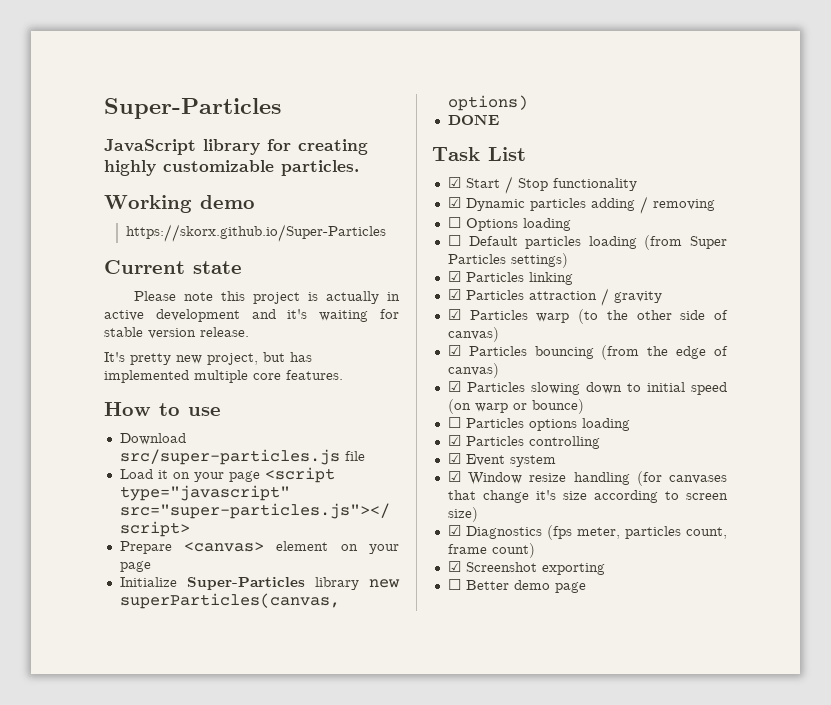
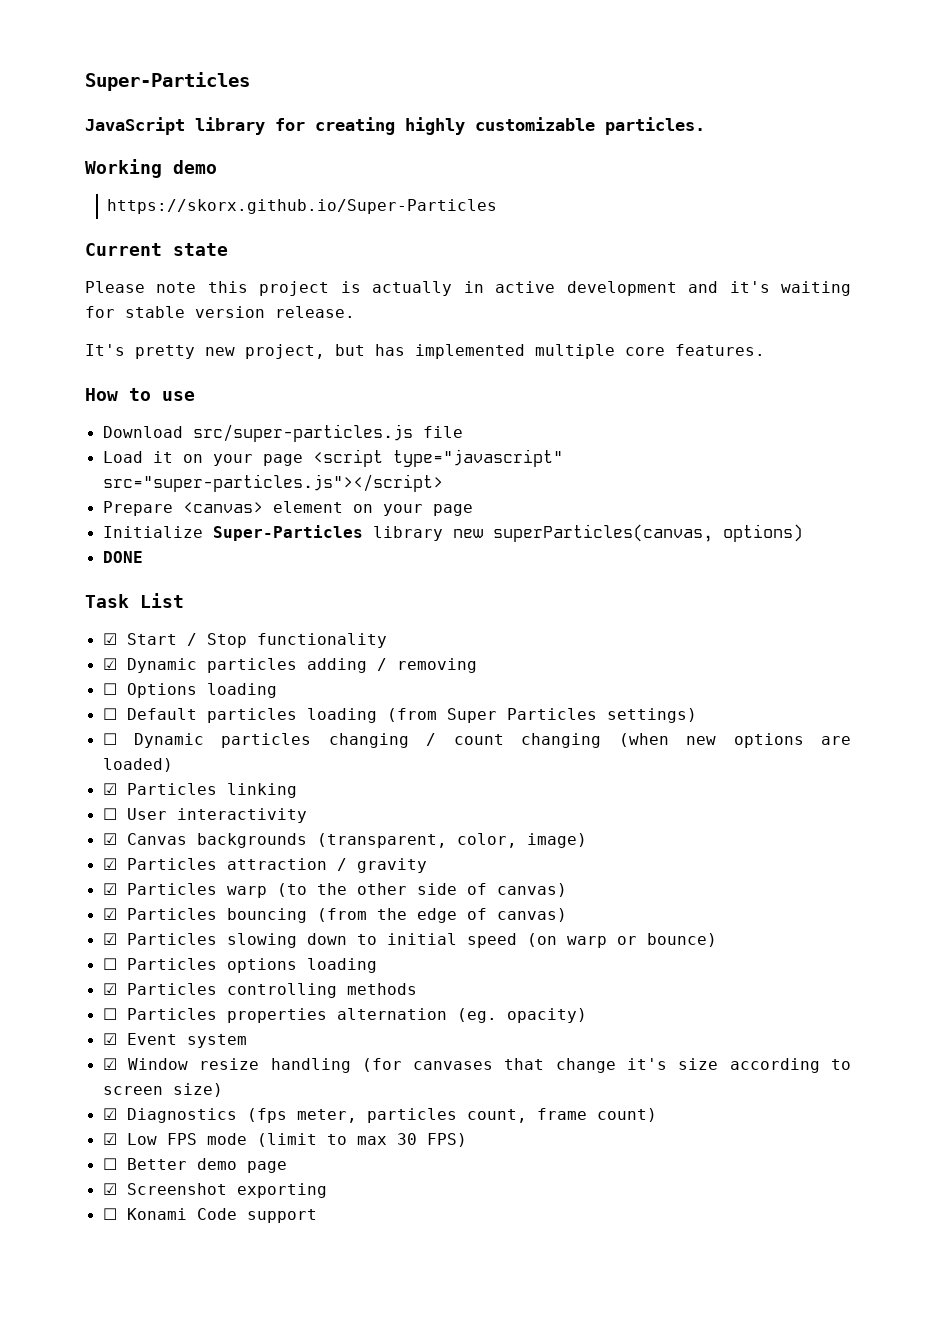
[447,271,573,285] ☑ Particles linking -> [102,733,852,748] [102,758,173,772] [102,783,297,798] [102,808,307,823] [102,833,587,848] ☐ Dynamic particles changing / count changing (when new options are loaded) // ☑ Particles linking // ☐ User interactivity // ☑ Canvas backgrounds (transparent, color, image)
(600, 442) none -> [346,983,417,995] [102,1008,587,1023] methods // ☐ Particles properties alternation (eg. opacity)
[465,562,605,575] [447,579,586,593] Screenshot exporting // ☐ Better demo page -> [126,1133,467,1147] [102,1158,287,1173] [102,1183,327,1198] [102,1208,317,1223] Low FPS mode (limit to max 30 FPS) // ☐ Better demo page // ☑ Screenshot exporting // ☐ Konami Code support

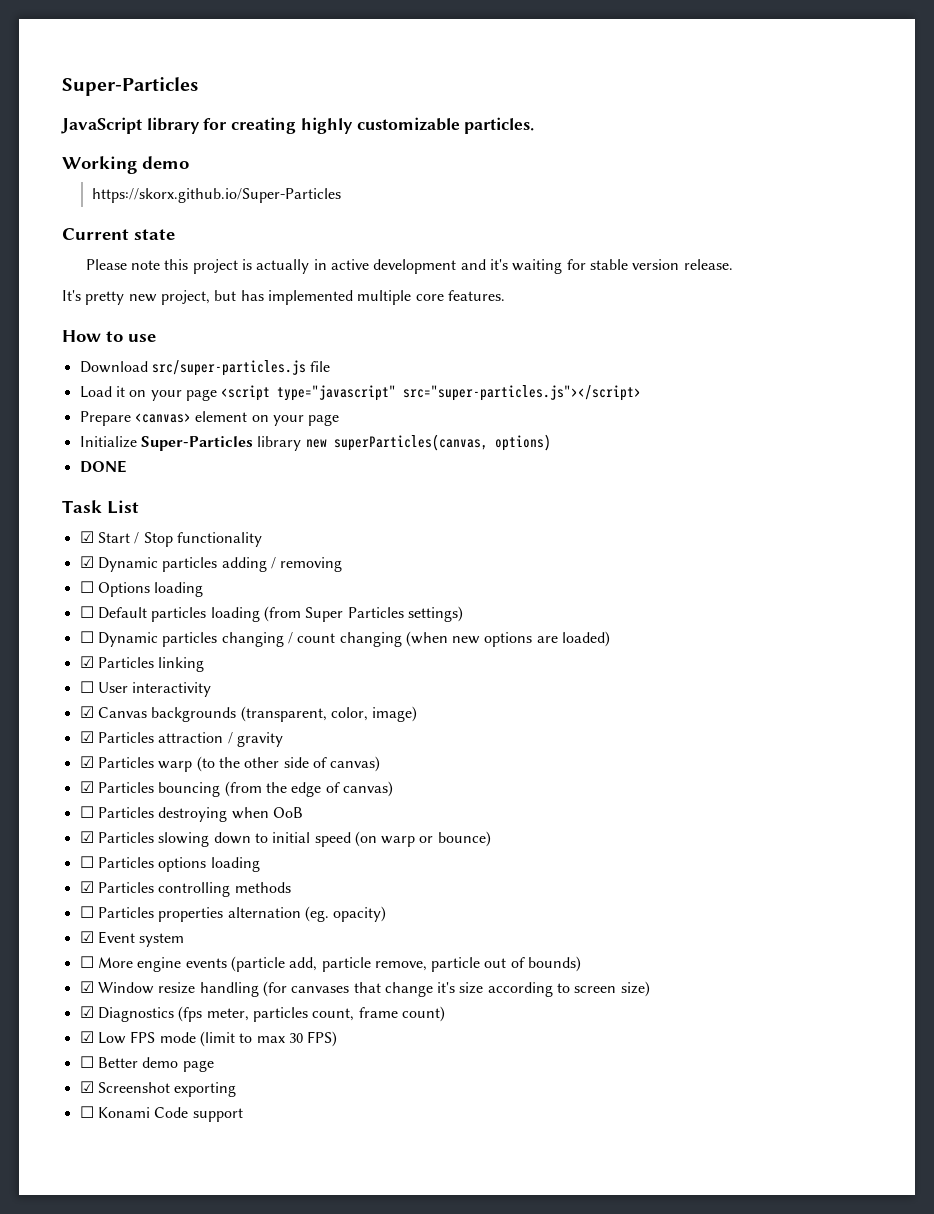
(567, 915) none -> [79,806,303,822] // ☐ Particles destroying when OoB
(247, 1041) none -> [79,956,582,972] // ☐ More engine events (particle add, particle remove, particle out of bounds)

